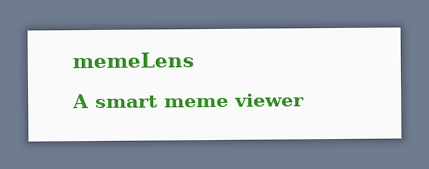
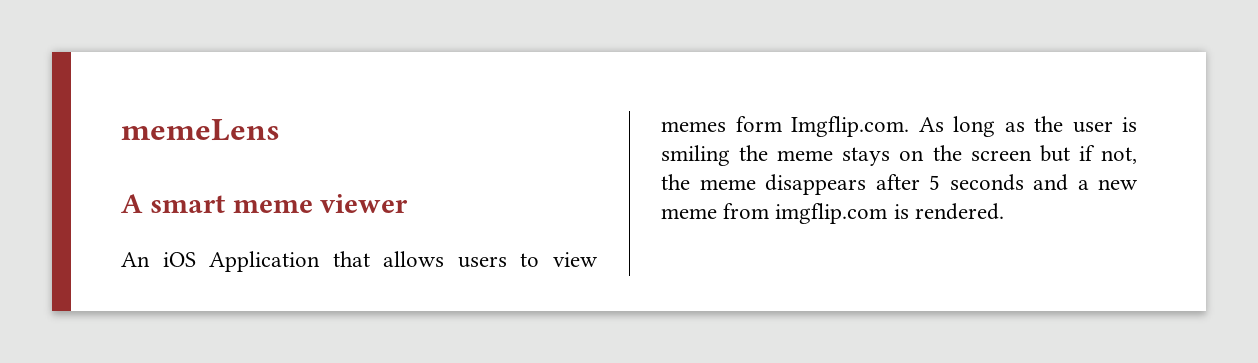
(305, 100) none -> [121,251,598,272] [661,116,1137,137] [661,145,1137,166] [661,174,1138,195] [661,203,1004,224] // An iOS Application that allows users to view memes form Imgflip.com. As long as the user is smiling the meme stays on the screen but if not, the meme disappears after 5 seconds and a new meme from imgflip.com is rendered.

